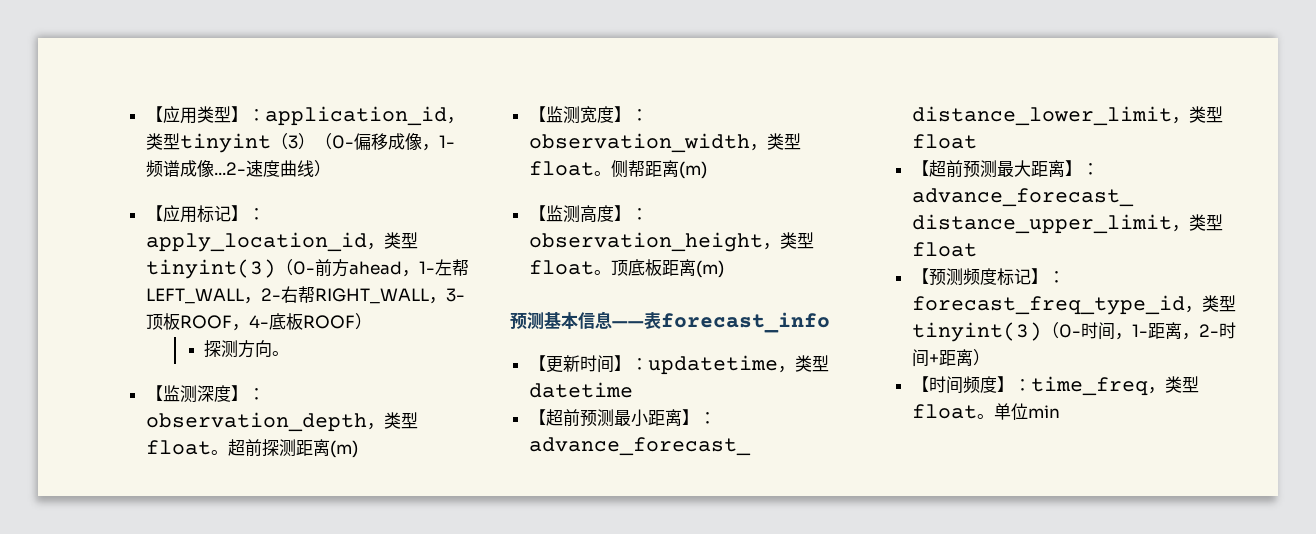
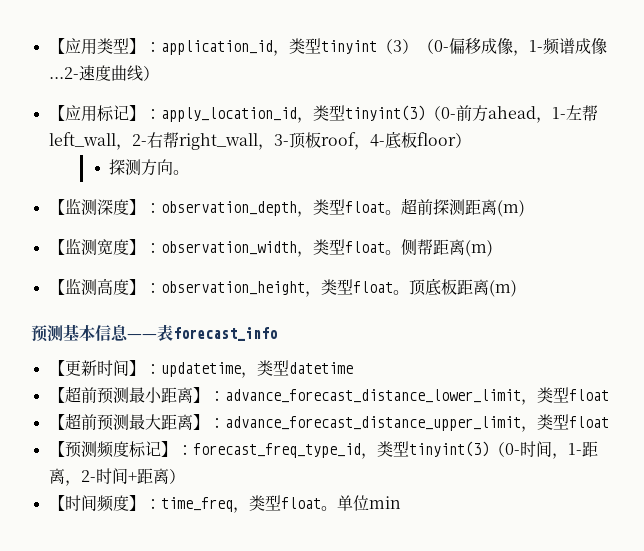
[145,288,244,304] LEFT_WALL -> [48,132,116,147] left_wall
[314,288,429,304] RIGHT_WALL -> [178,133,258,150] right_wall
[179,315,232,329] ROOF -> [320,132,356,146] roof
[302,315,355,329] ROOF -> [416,132,456,146] floor

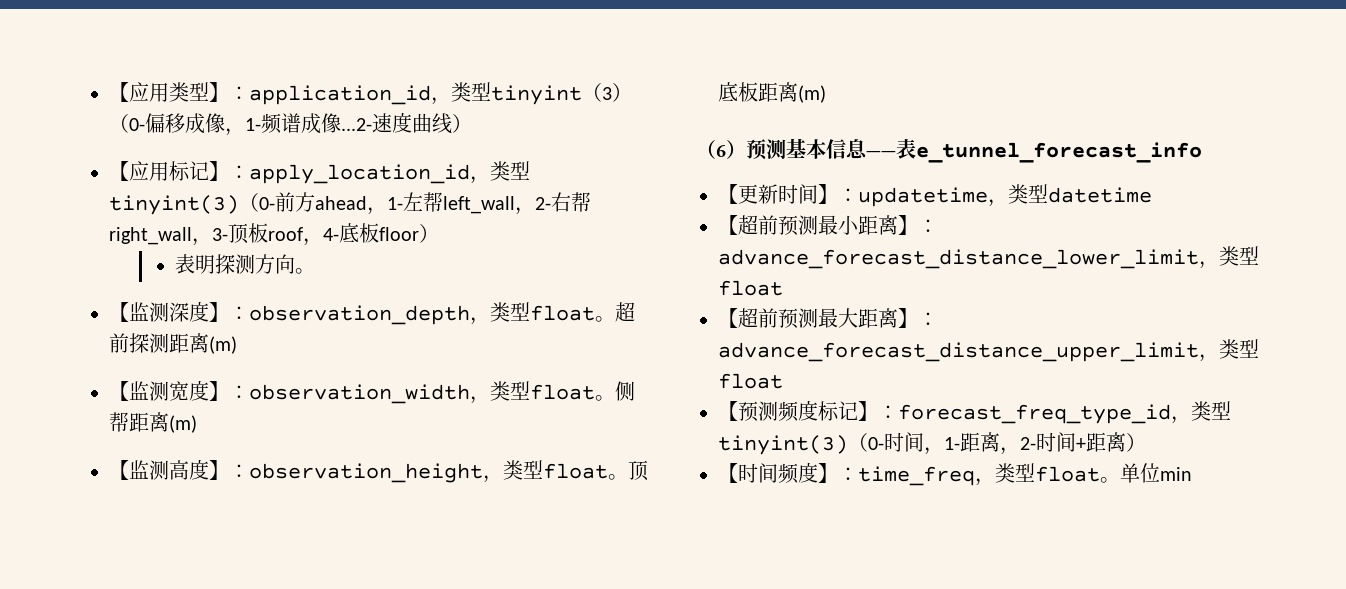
(471, 140) none -> [174,254,215,274] 表明
(517, 288) none -> [696,140,746,159] （6）
[173,327,277,341] forecast_info -> [916,142,1202,163] e_tunnel_forecast_info

